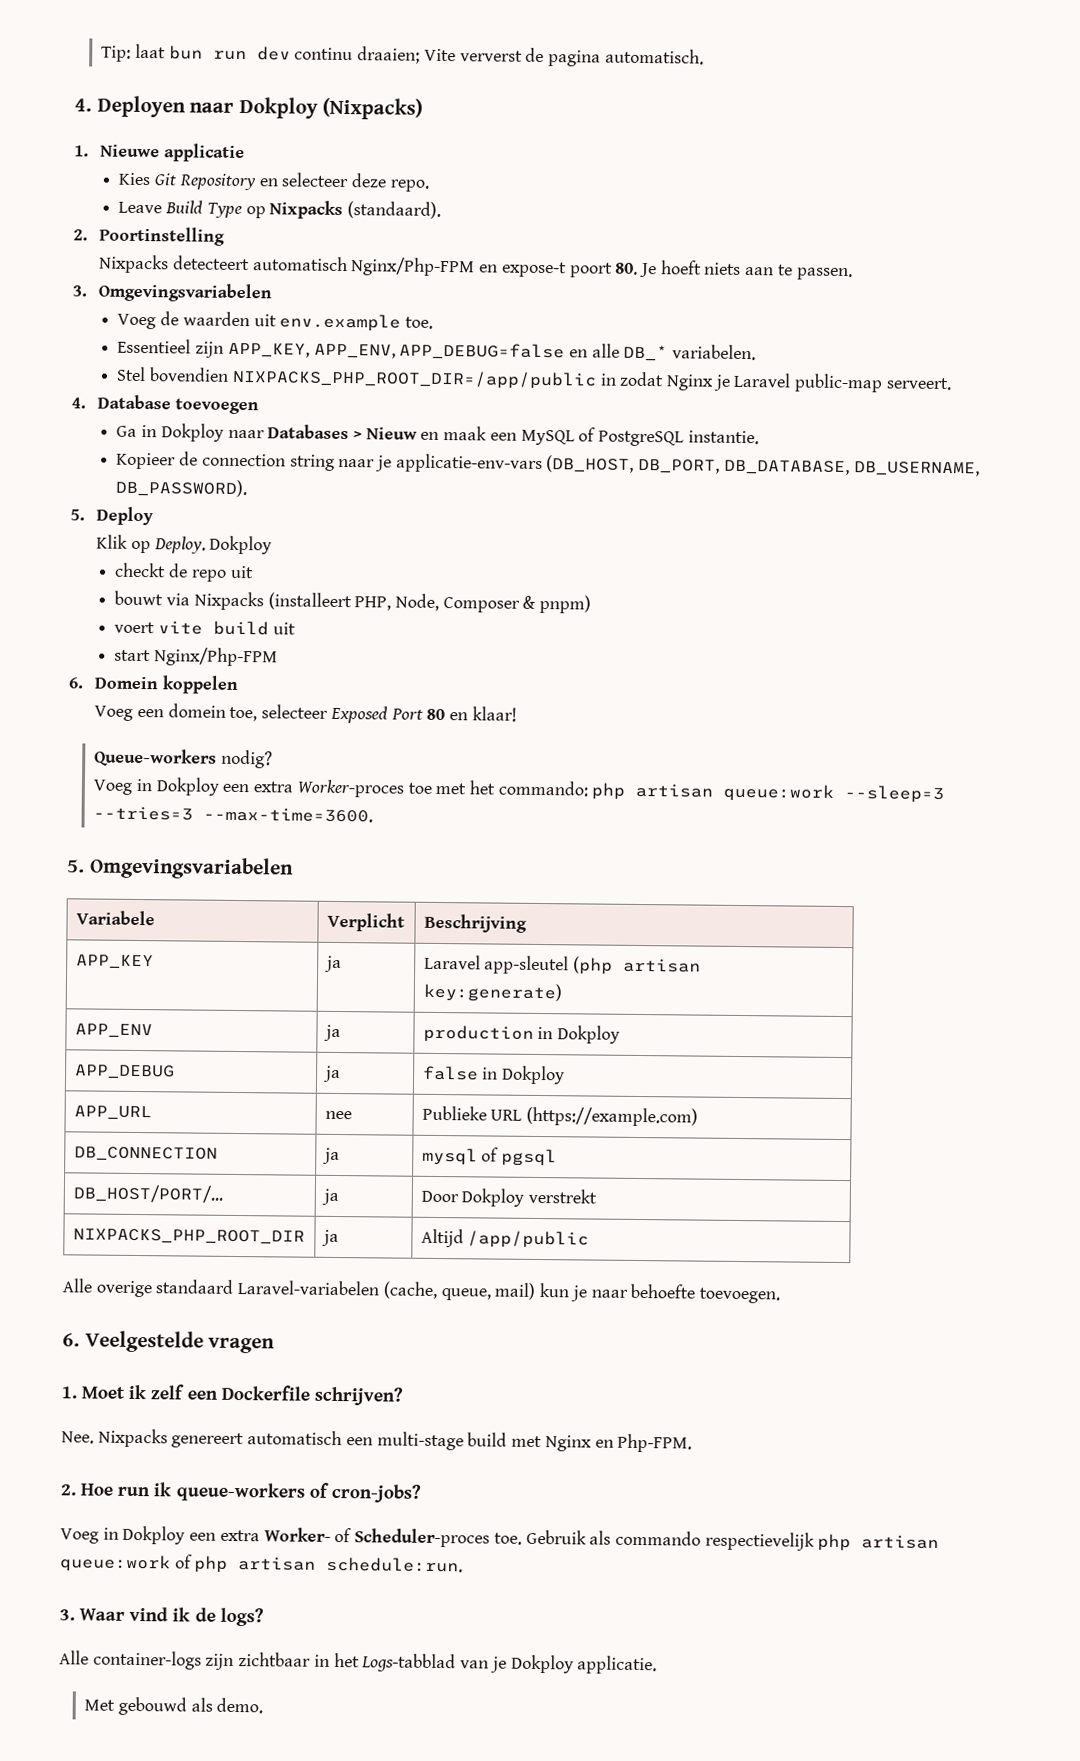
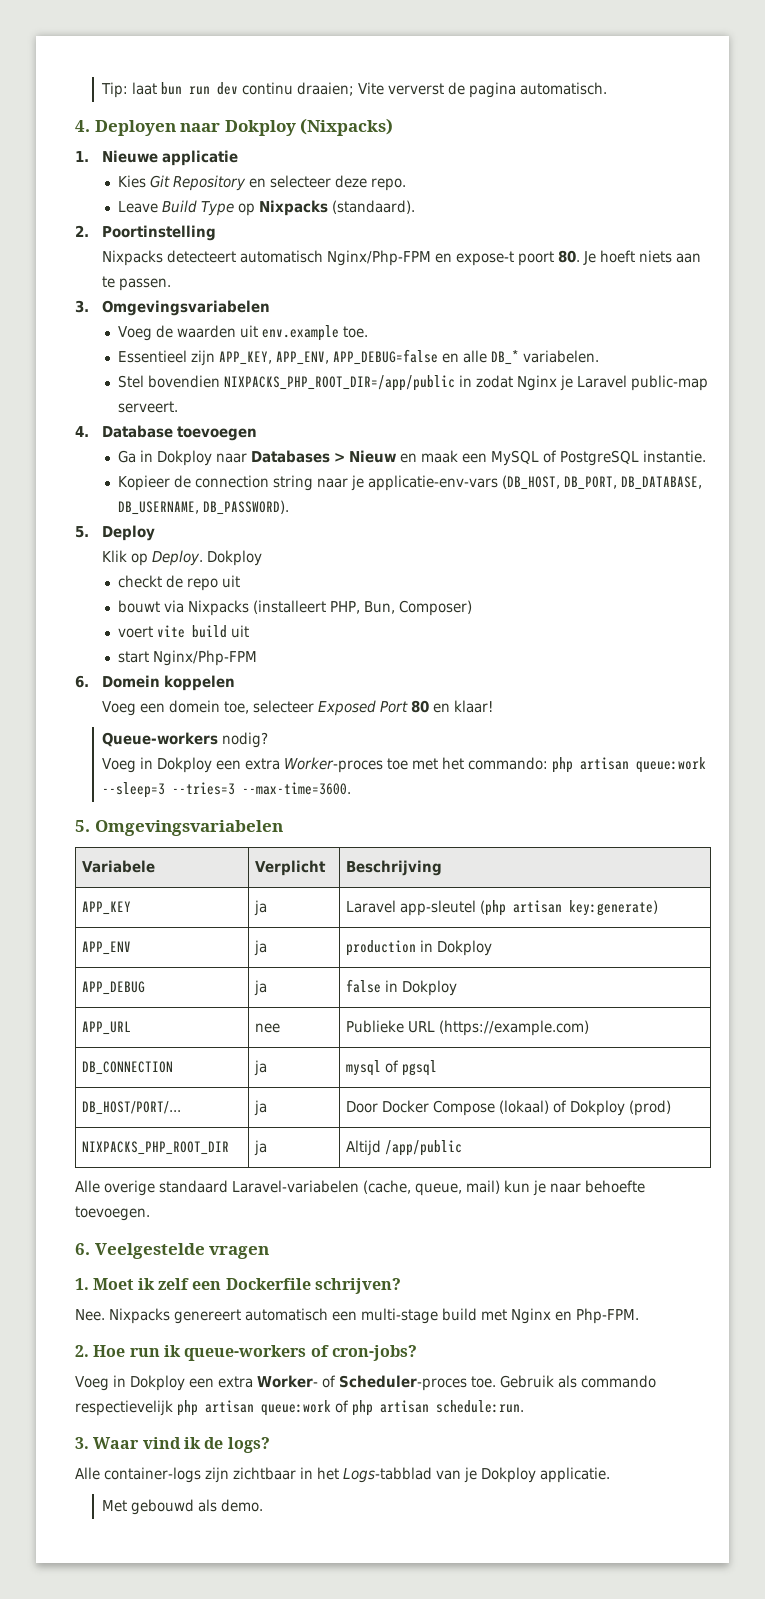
[395,593,592,614] Node, Composer & pnpm) -> [364,600,473,616] Bun, Composer)
[461,1188,597,1207] Dokploy verstrekt -> [382,1100,672,1116] Docker Compose (lokaal) of Dokploy (prod)

